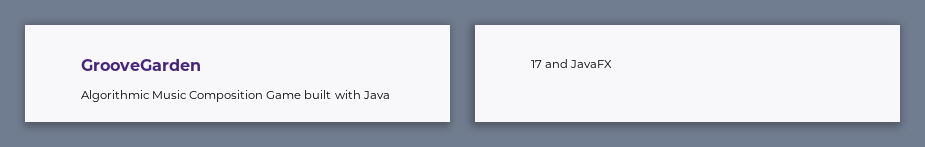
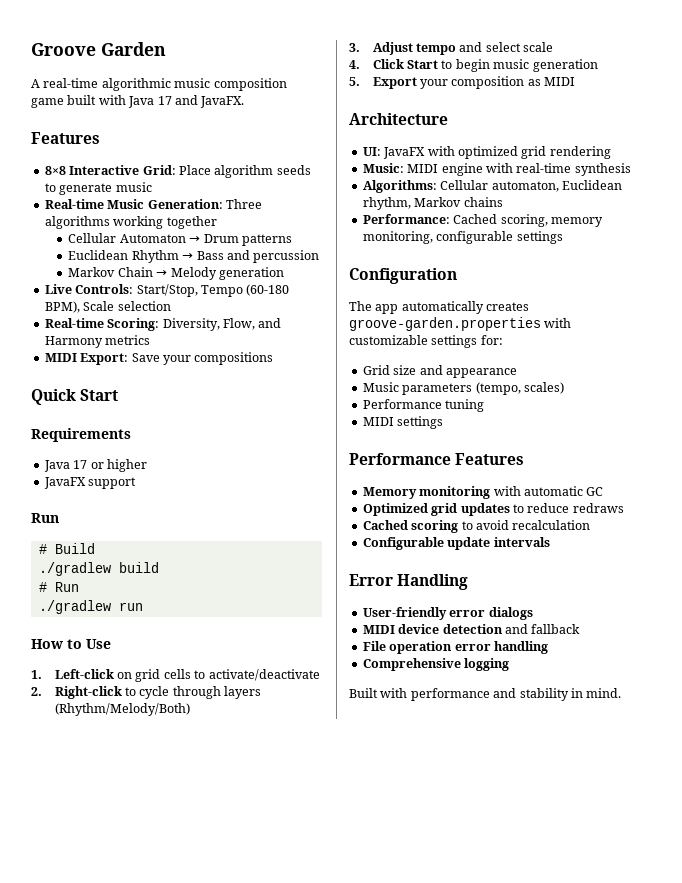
[81,59,201,71] [81,90,302,102] GrooveGarden // Algorithmic Music Composition Game -> [31,42,166,56] [31,78,287,91] [31,98,64,108] Groove Garden // A real-time algorithmic music composition game
[570,60,613,68] JavaFX -> [200,96,245,108] [31,132,100,144] [44,165,311,178] [44,182,152,195] [44,199,262,209] [44,216,217,229] [68,233,292,246] [68,250,320,263] [68,267,284,280] [44,284,290,297] [44,301,171,313] [44,318,282,331] [44,335,151,348] [44,352,274,365] [31,389,119,405] [31,428,131,442] [43,459,147,472] [43,477,137,489] [31,513,59,523] [38,543,95,554] [38,562,159,576] [38,582,79,592] [38,600,143,614] [31,639,111,649] [31,669,320,682] [31,686,262,699] [54,703,190,716] [349,42,554,55] [349,59,598,72] [349,76,576,89] [349,113,448,125] [362,146,611,159] [362,163,631,176] [362,180,622,193] [362,197,503,210] [362,214,603,227] [362,231,563,244] [349,268,457,284] [349,301,530,314] [349,317,572,331] [349,335,503,348] [362,365,517,378] [362,382,564,395] [362,399,485,412] [362,416,444,429] [349,453,525,465] [362,486,604,499] [362,503,624,516] [362,520,591,533] [362,537,550,550] [349,574,469,590] [362,607,533,620] [362,624,581,634] [362,641,548,654] [362,658,510,671] [349,688,622,701] JavaFX. // Features // 8×8 Interactive Grid: Place algorithm seeds to generate music // Real-time Music Generation: Three algorithms working together // Cellular Automaton → Drum patterns // Euclidean Rhythm → Bass and percussion // Markov Chain → Melody generation // Live Controls: Start/Stop, Tempo (60-180 BPM), Scale selection // Real-time Scoring: Diversity, Flow, and Harmony metrics // MIDI Export: Save your compositions // Quick Start // Requirements // Java 17 or higher // JavaFX support // Run // # Build // ./gradlew build // # Run // ./gradlew run // How to Use // 1. Left-click on grid cells to activate/deactivate // 2. Right-click to cycle through layers (Rhythm/Melody/Both) // 3. Adjust tempo and select scale // 4. Click Start to begin music generation // 5. Export your composition as MIDI // Architecture // UI: JavaFX with optimized grid rendering // Music: MIDI engine with real-time synthesis // Algorithms: Cellular automaton, Euclidean rhythm, Markov chains // Performance: Cached scoring, memory monitoring, configurable settings // Configuration // The app automatically creates groove-garden.properties with customizable settings for: // Grid size and appearance // Music parameters (tempo, scales) // Performance tuning // MIDI settings // Performance Features // Memory monitoring with automatic GC // Optimized grid updates to reduce redraws // Cached scoring to avoid recalculation // Configurable update intervals // Error Handling // User-friendly error dialogs // MIDI device detection and fallback // File operation error handling // Comprehensive logging // Built with performance and stability in mind.

